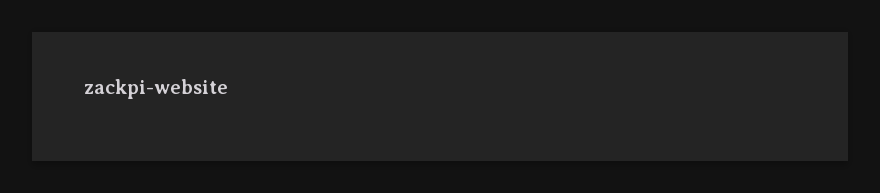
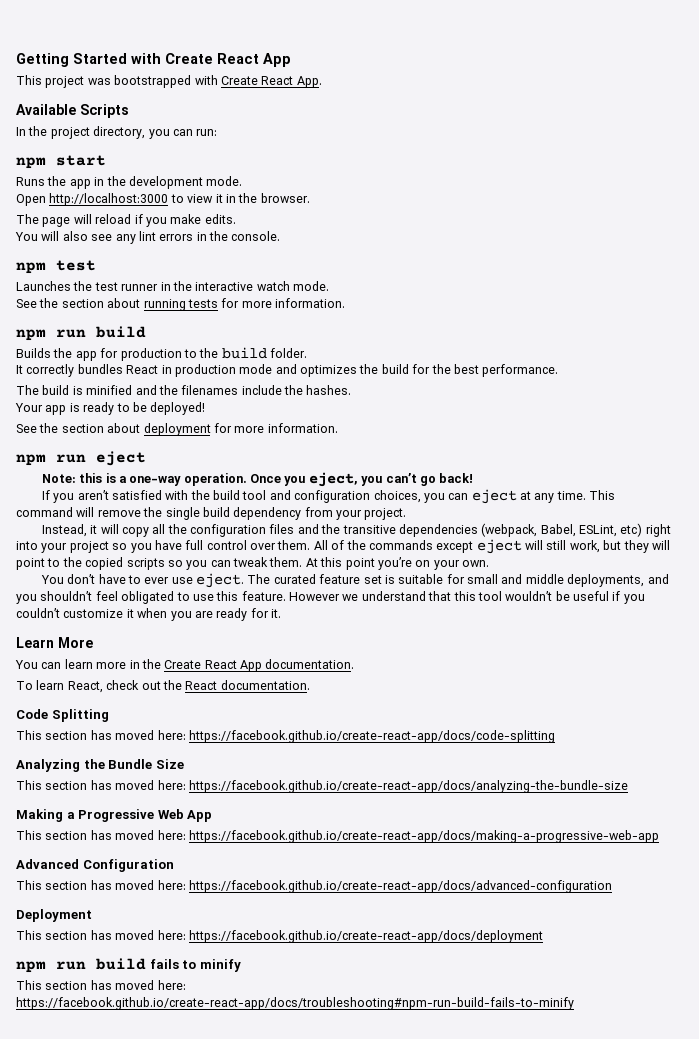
[84,79,228,99] zackpi-website -> [16,53,291,67] [16,75,322,88] [16,104,129,118] [16,126,218,139] [16,155,106,169] [16,176,243,189] [16,193,310,206] [16,214,236,227] [15,231,281,244] [16,260,96,274] [16,281,329,291] [16,298,345,311] [16,326,146,341] [16,347,307,361] [16,364,559,377] [16,385,352,395] [15,402,206,415] [16,423,338,436] [16,451,146,466] [41,472,474,487] [41,489,616,504] [16,507,407,520] [41,523,671,537] [16,539,670,554] [16,557,489,570] [40,573,669,588] [16,591,645,604] [16,608,281,621] [16,637,93,648] [15,659,355,672] [16,680,310,693] [16,709,109,722] [16,730,555,743] [16,759,184,772] [16,780,628,793] [16,809,213,822] [16,830,659,843] [16,859,174,872] [16,880,612,893] [16,909,92,922] [16,930,543,943] [16,958,241,973] [16,980,186,990] [16,997,574,1010] Getting Started with Create React App // This project was bootstrapped with Create React App. // Available Scripts // In the project directory, you can run: // npm start // Runs the app in the development mode. // Open http://localhost:3000 to view it in the browser. // The page will reload if you make edits. // You will also see any lint errors in the console. // npm test // Launches the test runner in the interactive watch mode. // See the section about running tests for more information. // npm run build // Builds the app for production to the build folder. // It correctly bundles React in production mode and optimizes the build for the best performance. // The build is minified and the filenames include the hashes. // Your app is ready to be deployed! // See the section about deployment for more information. // npm run eject // Note: this is a one-way operation. Once you eject, you can’t go back! // If you aren’t satisfied with the build tool and configuration choices, you can eject at any time. This command will remove the single build dependency from your project. // Instead, it will copy all the configuration files and the transitive dependencies (webpack, Babel, ESLint, etc) right into your project so you have full control over them. All of the commands except eject will still work, but they will point to the copied scripts so you can tweak them. At this point you’re on your own. // You don’t have to ever use eject. The curated feature set is suitable for small and middle deployments, and you shouldn’t feel obligated to use this feature. However we understand that this tool wouldn’t be useful if you couldn’t customize it when you are ready for it. // Learn More // You can learn more in the Create React App documentation. // To learn React, check out the React documentation. // Code Splitting // This section has moved here: https://facebook.github.io/create-react-app/docs/code-splitting // Analyzing the Bundle Size // This section has moved here: https://facebook.github.io/create-react-app/docs/analyzing-the-bundle-size // Making a Progressive Web App // This section has moved here: https://facebook.github.io/create-react-app/docs/making-a-progressive-web-app // Advanced Configuration // This section has moved here: https://facebook.github.io/create-react-app/docs/advanced-configuration // Deployment // This section has moved here: https://facebook.github.io/create-react-app/docs/deployment // npm run build fails to minify // This section has moved here: https://facebook.github.io/create-react-app/docs/troubleshooting#npm-run-build-fails-to-minify

